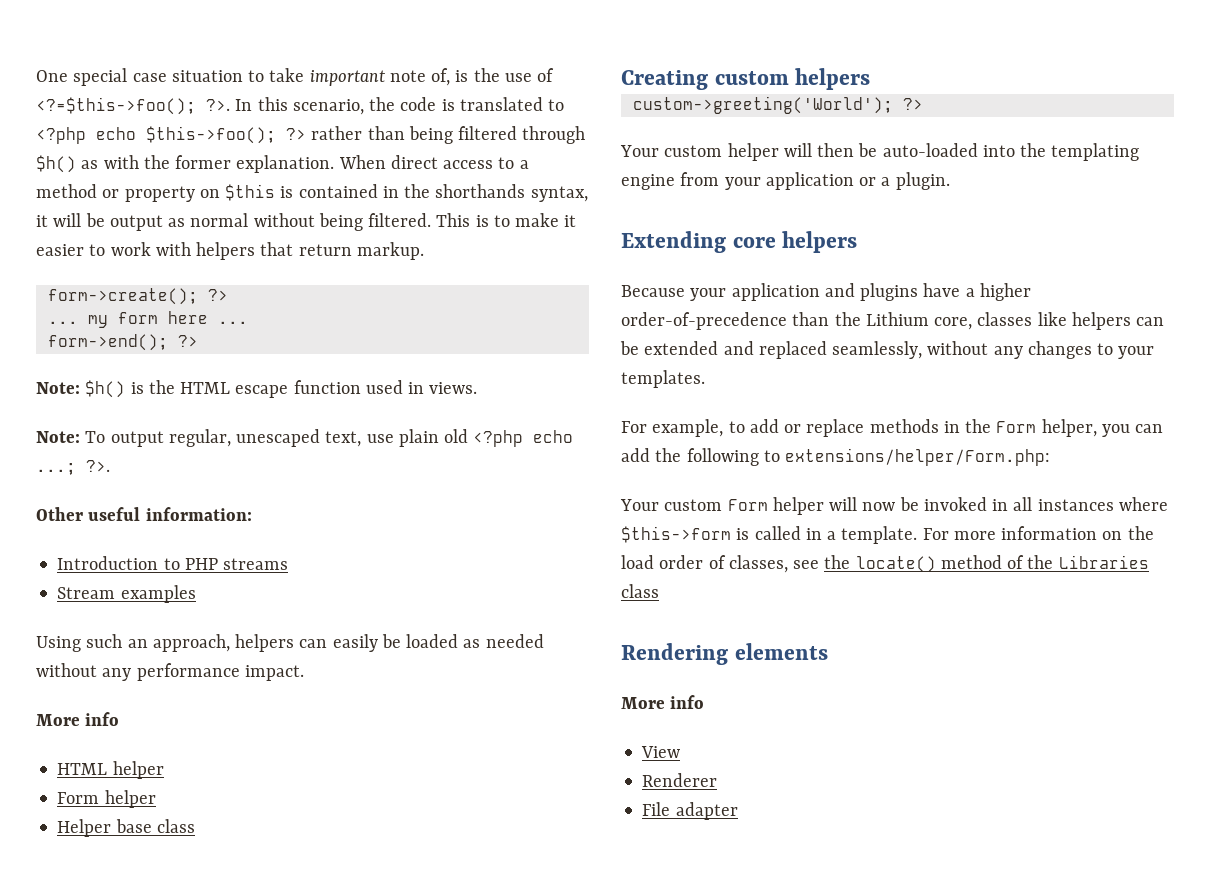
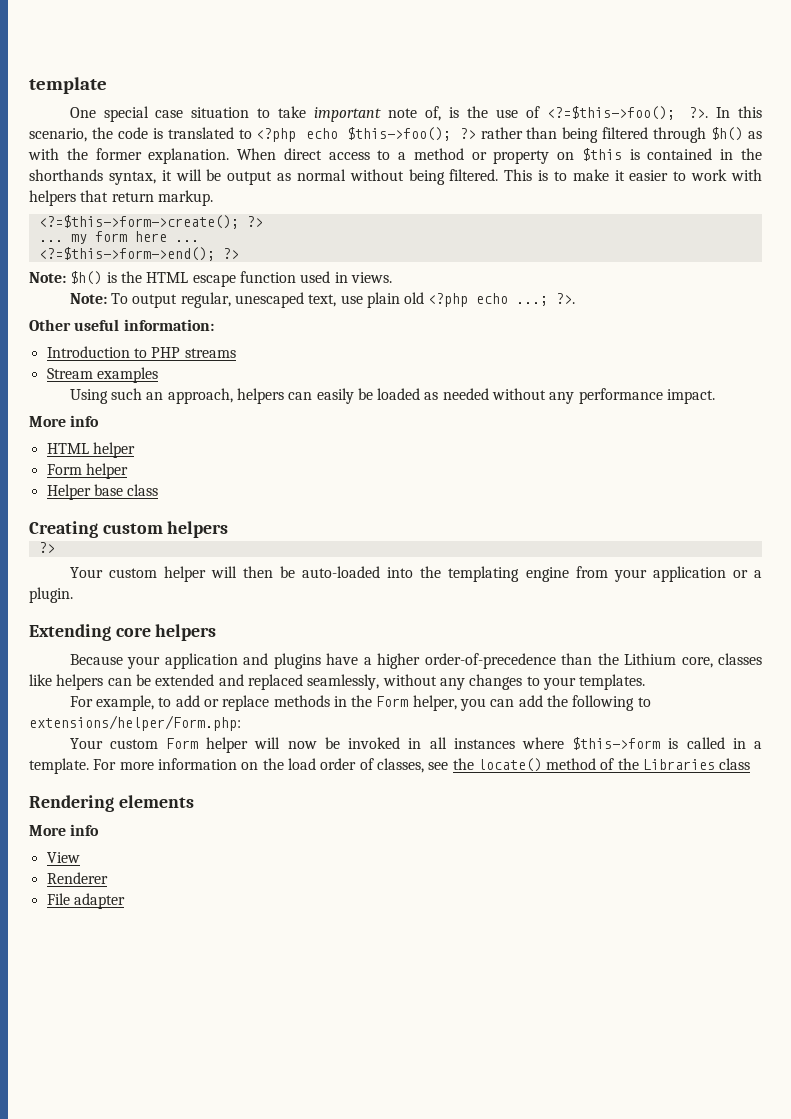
(36, 76) none -> [29,77,107,94] template //
[47,288,198,305] form->create(); -> [38,215,239,229] <?=$this->form->create();
[47,334,168,351] form->end(); -> [38,247,215,261] <?=$this->form->end();
[632,96,893,114] custom->greeting('World'); -> (229, 529) none

